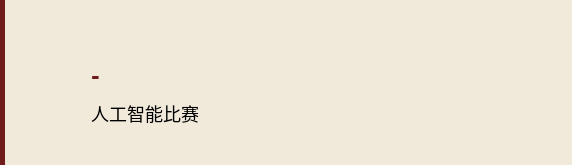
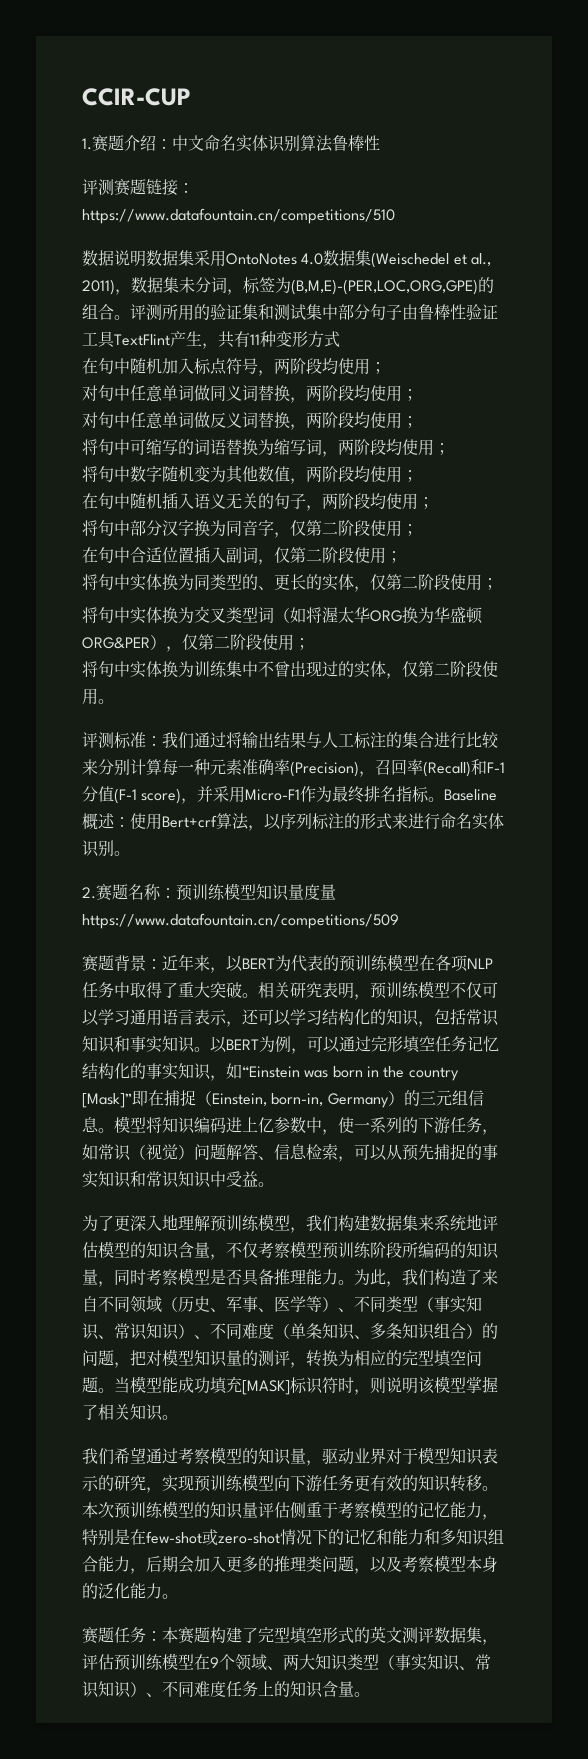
[91,76,100,83] [91,105,199,124] - // 人工智能比赛 -> [82,88,191,106] [82,135,380,152] [82,179,194,196] [82,208,395,224] [82,250,491,268] [82,277,494,295] [82,304,498,321] [82,331,340,349] [82,358,386,376] [82,385,418,403] [82,412,418,430] [82,439,450,457] [82,466,418,484] [82,492,434,511] [82,520,418,538] [82,546,402,565] [82,574,498,592] [82,606,483,624] [82,634,310,652] [82,661,498,679] [82,688,114,705] [82,732,499,749] [82,759,505,777] [82,786,498,804] [82,813,504,831] [82,840,130,857] [82,883,336,901] [82,913,399,929] [82,954,493,973] [82,981,498,1000] [82,1009,499,1027] [82,1036,499,1054] [82,1063,459,1081] [82,1090,484,1108] [82,1116,498,1135] [82,1143,498,1162] [82,1171,274,1188] [82,1214,498,1233] [82,1241,499,1260] [82,1268,498,1287] [82,1296,482,1313] [82,1323,498,1340] [82,1349,482,1368] [82,1376,498,1395] [82,1404,178,1421] [82,1447,498,1466] [82,1474,498,1493] [82,1501,498,1520] [82,1529,504,1546] [82,1555,498,1574] [82,1583,178,1599] [82,1626,498,1645] [82,1653,491,1671] [82,1681,370,1698] CCIR-CUP // 1.赛题介绍：中文命名实体识别算法鲁棒性 // 评测赛题链接：https://www.datafountain.cn/competitions/510 // 数据说明数据集采用OntoNotes 4.0数据集(Weischedel et al., 2011)，数据集未分词，标签为(B,M,E)-(PER,LOC,ORG,GPE)的组合。评测所用的验证集和测试集中部分句子由鲁棒性验证工具TextFlint产生，共有11种变形方式 // 在句中随机加入标点符号，两阶段均使用； // 对句中任意单词做同义词替换，两阶段均使用； // 对句中任意单词做反义词替换，两阶段均使用； // 将句中可缩写的词语替换为缩写词，两阶段均使用； // 将句中数字随机变为其他数值，两阶段均使用； // 在句中随机插入语义无关的句子，两阶段均使用； // 将句中部分汉字换为同音字，仅第二阶段使用； // 在句中合适位置插入副词，仅第二阶段使用； // 将句中实体换为同类型的、更长的实体，仅第二阶段使用； // 将句中实体换为交叉类型词（如将渥太华ORG换为华盛顿ORG&PER），仅第二阶段使用； // 将句中实体换为训练集中不曾出现过的实体，仅第二阶段使用。 // 评测标准：我们通过将输出结果与人工标注的集合进行比较来分别计算每一种元素准确率(Precision)，召回率(Recall)和F-1分值(F-1 score)，并采用Micro-F1作为最终排名指标。Baseline概述：使用Bert+crf算法，以序列标注的形式来进行命名实体识别。 // 2.赛题名称：预训练模型知识量度量https://www.datafountain.cn/competitions/509 // 赛题背景：近年来，以BERT为代表的预训练模型在各项NLP任务中取得了重大突破。相关研究表明，预训练模型不仅可以学习通用语言表示，还可以学习结构化的知识，包括常识知识和事实知识。以BERT为例，可以通过完形填空任务记忆结构化的事实知识，如“Einstein was born in the country [Mask]”即在捕捉（Einstein, born-in, Germany）的三元组信息。模型将知识编码进上亿参数中，使一系列的下游任务，如常识（视觉）问题解答、信息检索，可以从预先捕捉的事实知识和常识知识中受益。 // 为了更深入地理解预训练模型，我们构建数据集来系统地评估模型的知识含量，不仅考察模型预训练阶段所编码的知识量，同时考察模型是否具备推理能力。为此，我们构造了来自不同领域（历史、军事、医学等）、不同类型（事实知识、常识知识）、不同难度（单条知识、多条知识组合）的问题，把对模型知识量的测评，转换为相应的完型填空问题。当模型能成功填充[MASK]标识符时，则说明该模型掌握了相关知识。 // 我们希望通过考察模型的知识量，驱动业界对于模型知识表示的研究，实现预训练模型向下游任务更有效的知识转移。本次预训练模型的知识量评估侧重于考察模型的记忆能力，特别是在few-shot或zero-shot情况下的记忆和能力和多知识组合能力，后期会加入更多的推理类问题，以及考察模型本身的泛化能力。 // 赛题任务：本赛题构建了完型填空形式的英文测评数据集，评估预训练模型在9个领域、两大知识类型（事实知识、常识知识）、不同难度任务上的知识含量。

